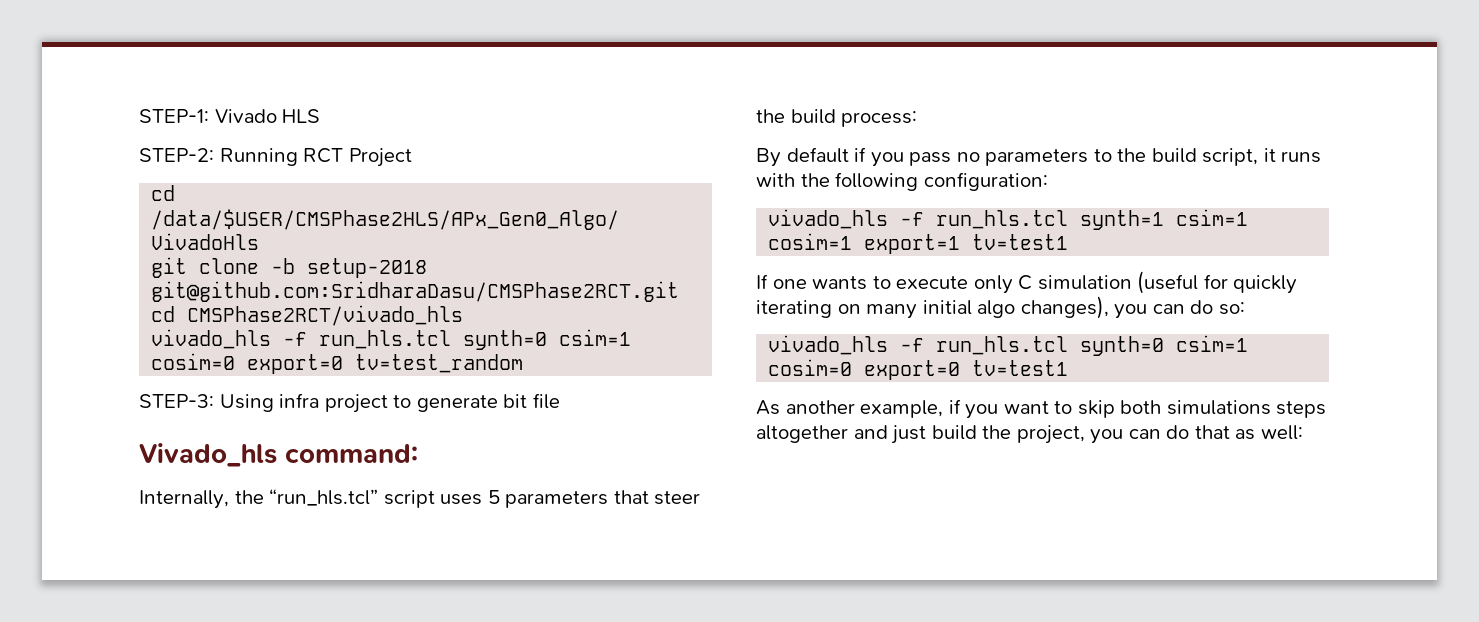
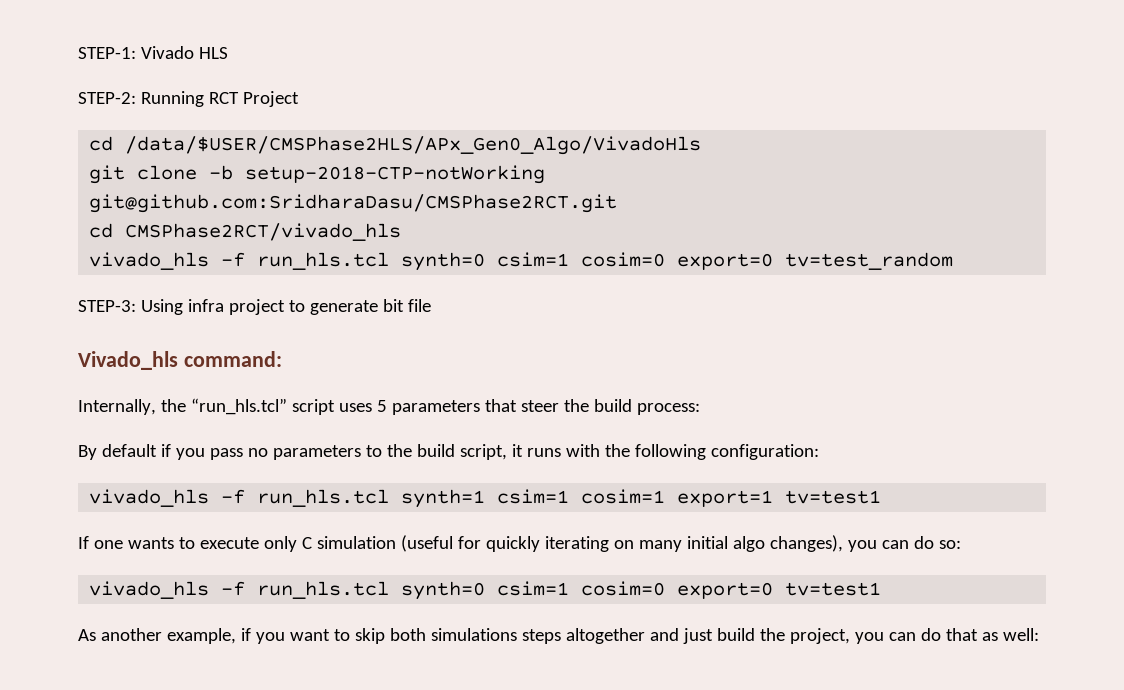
[307,258,428,278] setup-2018 -> [245,165,546,184] setup-2018-CTP-notWorking

